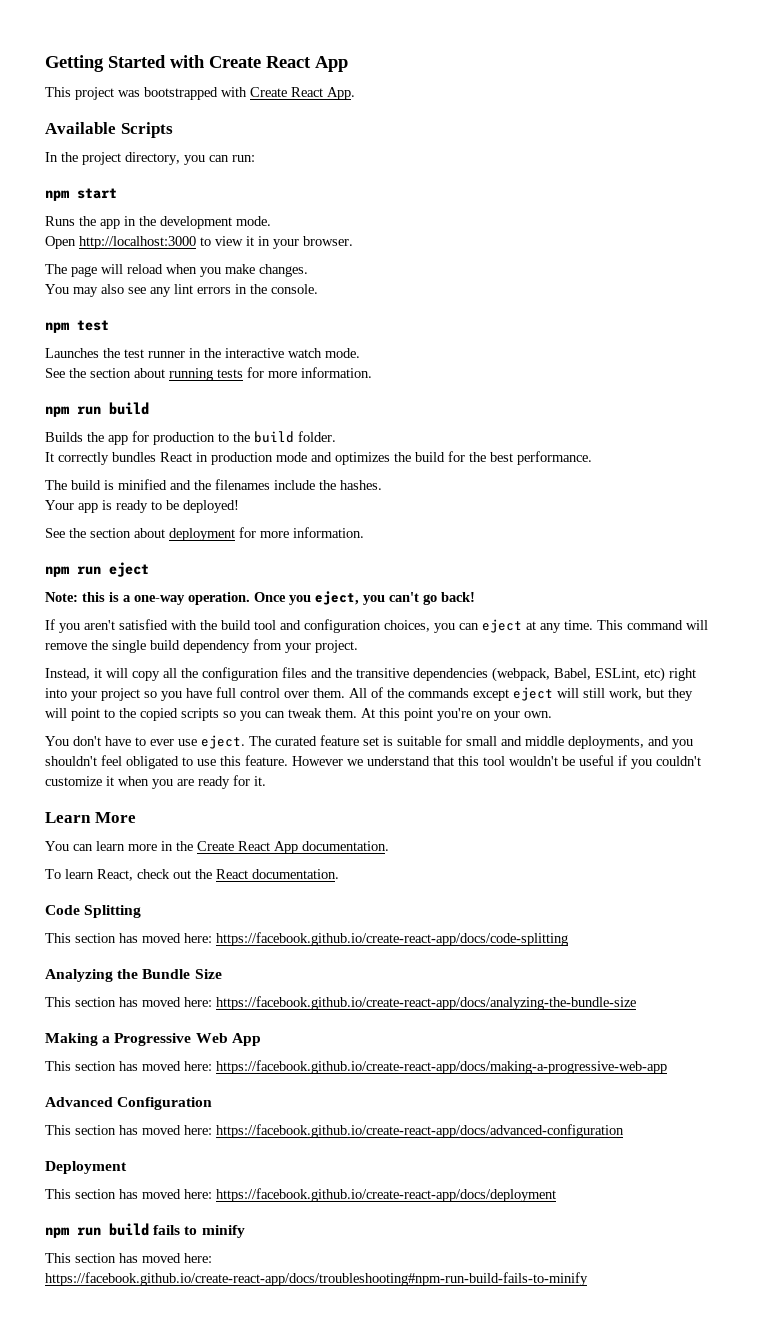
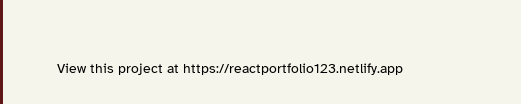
[45,55,348,72] [45,87,355,100] [45,122,173,138] [45,152,255,165] [45,188,117,201] [45,216,271,229] [45,236,353,249] [45,264,308,277] [45,284,318,297] [45,320,109,333] [45,348,360,358] [45,367,372,381] [45,402,149,417] [45,431,336,445] [45,451,592,465] [45,479,382,490] [45,500,239,513] [45,527,364,541] [45,562,149,577] [45,591,475,605] [45,619,708,633] [45,639,358,653] [45,667,696,682] [45,687,693,701] [45,708,552,721] [45,735,693,749] [45,755,701,769] [45,775,266,789] [45,812,136,823] [45,841,389,854] [45,869,339,881] [45,905,142,918] [45,932,568,946] [45,969,222,982] [45,996,636,1010] [45,1033,261,1046] [45,1060,667,1074] [45,1097,213,1110] [45,1124,624,1138] [45,1161,127,1174] [45,1188,556,1202] [45,1223,245,1238] [45,1253,212,1263] [45,1272,588,1286] Getting Started with Create React App // This project was bootstrapped with Create React App. // Available Scripts // In the project directory, you can run: // npm start // Runs the app in the development mode. // Open http://localhost:3000 to view it in your browser. // The page will reload when you make changes. // You may also see any lint errors in the console. // npm test // Launches the test runner in the interactive watch mode. // See the section about running tests for more information. // npm run build // Builds the app for production to the build folder. // It correctly bundles React in production mode and optimizes the build for the best performance. // The build is minified and the filenames include the hashes. // Your app is ready to be deployed! // See the section about deployment for more information. // npm run eject // Note: this is a one-way operation. Once you eject, you can't go back! // If you aren't satisfied with the build tool and configuration choices, you can eject at any time. This command will remove the single build dependency from your project. // Instead, it will copy all the configuration files and the transitive dependencies (webpack, Babel, ESLint, etc) right into your project so you have full control over them. All of the commands except eject will still work, but they will point to the copied scripts so you can tweak them. At this point you're on your own. // You don't have to ever use eject. The curated feature set is suitable for small and middle deployments, and you shouldn't feel obligated to use this feature. However we understand that this tool wouldn't be useful if you couldn't customize it when you are ready for it. // Learn More // You can learn more in the Create React App documentation. // To learn React, check out the React documentation. // Code Splitting // This section has moved here: https://facebook.github.io/create-react-app/docs/code-splitting // Analyzing the Bundle Size // This section has moved here: https://facebook.github.io/create-react-app/docs/analyzing-the-bundle-size // Making a Progressive Web App // This section has moved here: https://facebook.github.io/create-react-app/docs/making-a-progressive-web-app // Advanced Configuration // This section has moved here: https://facebook.github.io/create-react-app/docs/advanced-configuration // Deployment // This section has moved here: https://facebook.github.io/create-react-app/docs/deployment // npm run build fails to minify // This section has moved here: https://facebook.github.io/create-react-app/docs/troubleshooting#npm-run-build-fails-to-minify -> [57,63,403,75] View this project at https://reactportfolio123.netlify.app

